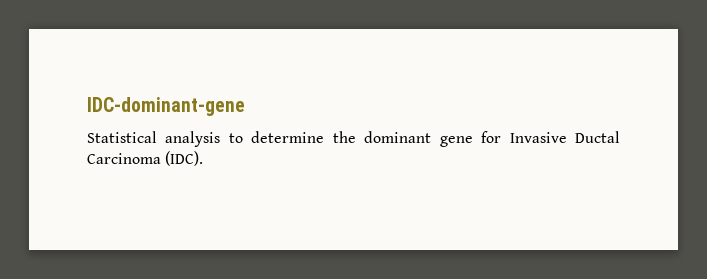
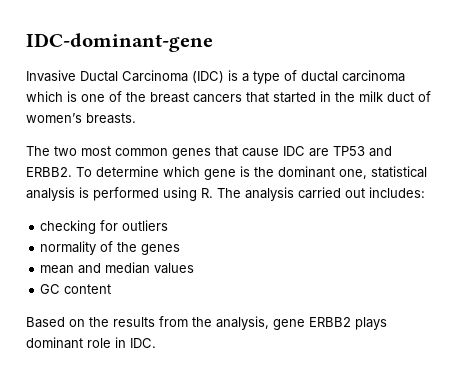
[87,131,621,147] [87,151,204,166] Statistical analysis to determine the dominant gene for Invasive Ductal Carcinoma (IDC). -> [26,70,405,84] [26,91,431,103] [26,113,136,124] [26,146,392,159] [26,166,427,180] [26,187,425,201] [40,220,169,234] [40,241,181,255] [40,262,195,274] [40,284,112,294] [26,316,387,330] [26,337,156,349] Invasive Ductal Carcinoma (IDC) is a type of ductal carcinoma which is one of the breast cancers that started in the milk duct of women’s breasts. // The two most common genes that cause IDC are TP53 and ERBB2. To determine which gene is the dominant one, statistical analysis is performed using R. The analysis carried out includes: // checking for outliers // normality of the genes // mean and median values // GC content // Based on the results from the analysis, gene ERBB2 plays dominant role in IDC.

